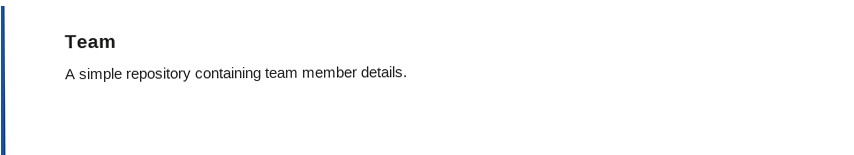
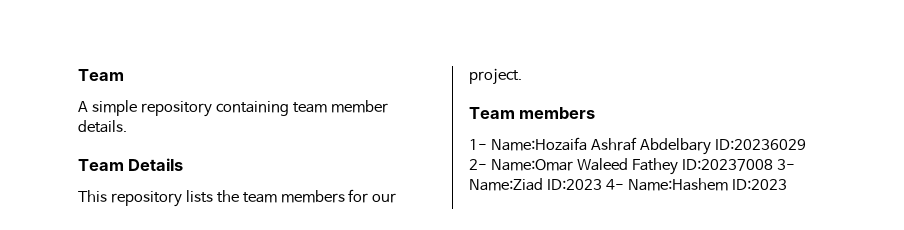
(408, 72) none -> [78,158,184,171] [78,189,397,207] [469,68,522,85] [469,107,596,119] [469,137,806,155] [469,158,795,175] [469,178,787,191] // Team Details // This repository lists the team members for our project. // Team members // 1- Name:Hozaifa Ashraf Abdelbary ID:20236029 2- Name:Omar Waleed Fathey ID:20237008 3- Name:Ziad ID:2023 4- Name:Hashem ID:2023

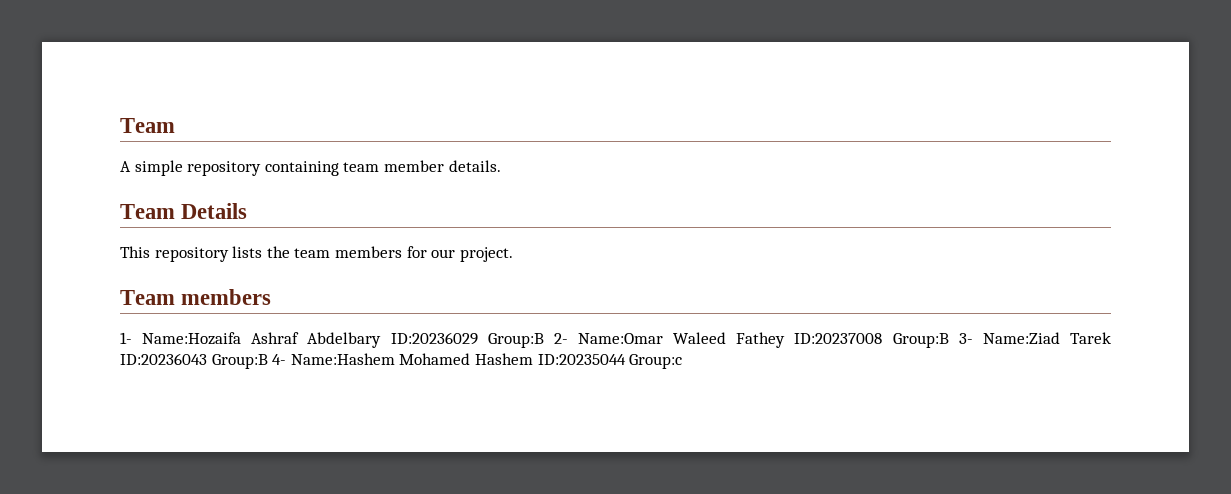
(806, 144) none -> [487,333,544,348] Group:B
(773, 165) none -> [892,333,949,348] Group:B
[546,178,787,191] ID:2023 4- Name:Hashem ID:2023 -> [1070,332,1111,344] [120,353,683,369] Tarek ID:20236043 Group:B 4- Name:Hashem Mohamed Hashem ID:20235044 Group:c

